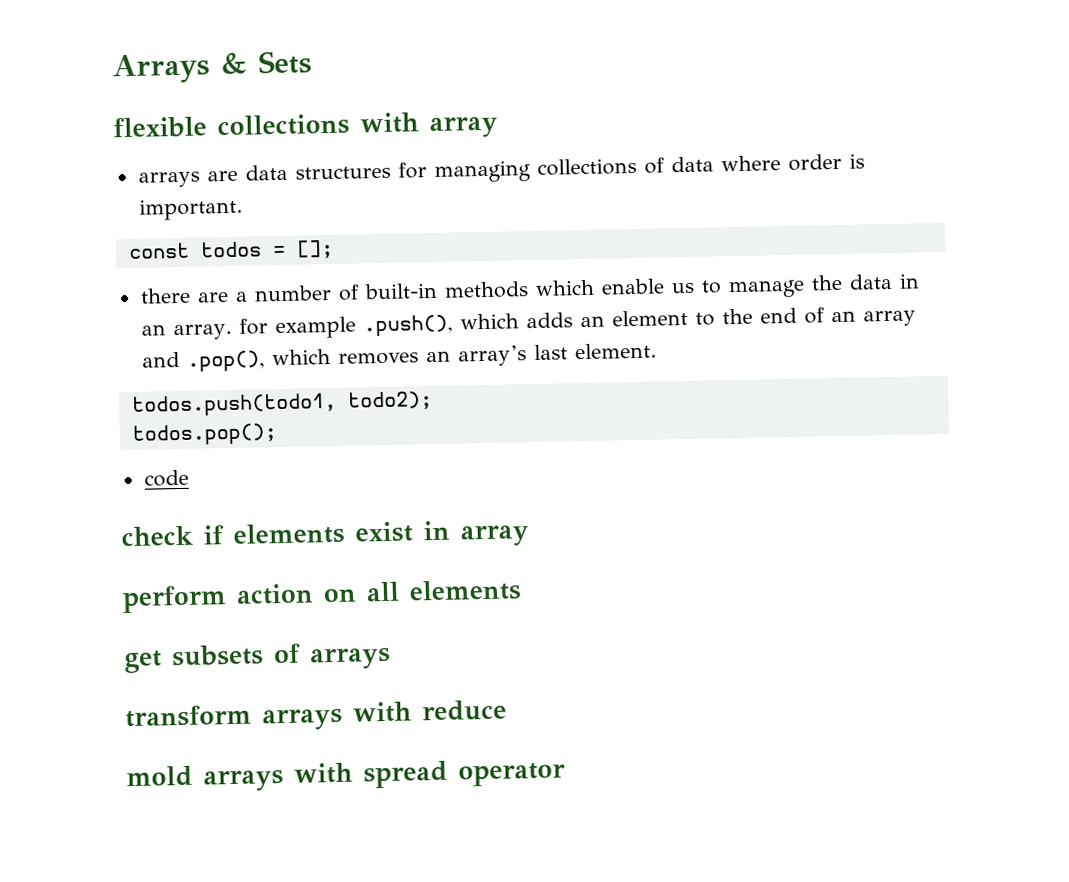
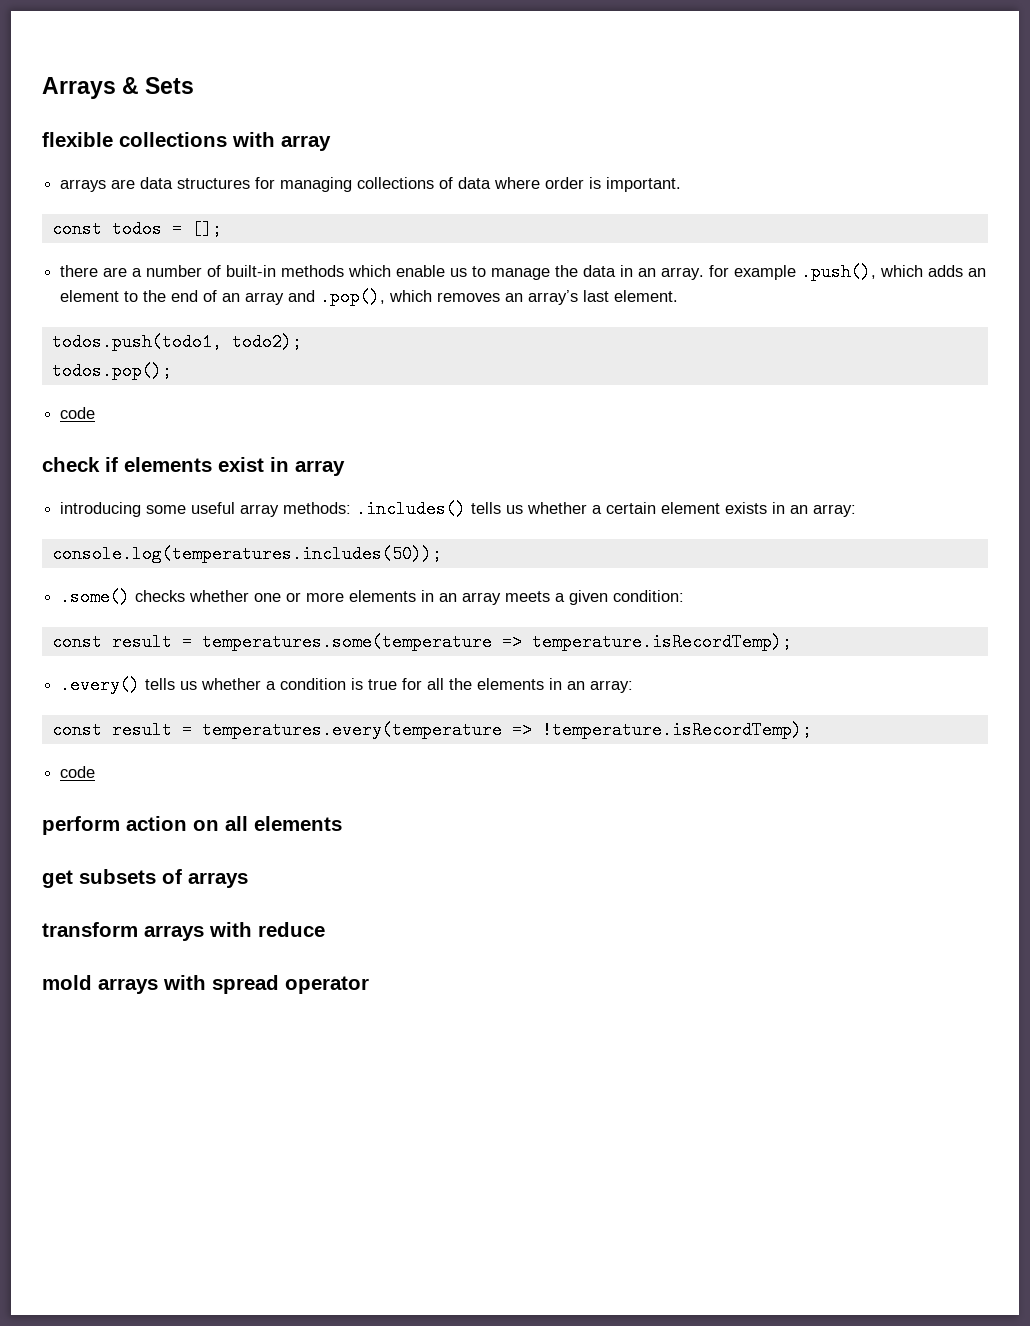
(530, 535) none -> [60,500,857,518] [51,545,442,563] [60,588,685,606] [51,633,792,651] [60,676,634,694] [51,721,812,739] [60,766,96,778] // introducing some useful array methods: .includes() tells us whether a certain element exists in an array: // console.log(temperatures.includes(50)); // .some() checks whether one or more elements in an array meets a given condition: // const result = temperatures.some(temperature => temperature.isRecordTemp); // .every() tells us whether a condition is true for all the elements in an array: // const result = temperatures.every(temperature => !temperature.isRecordTemp); // code

